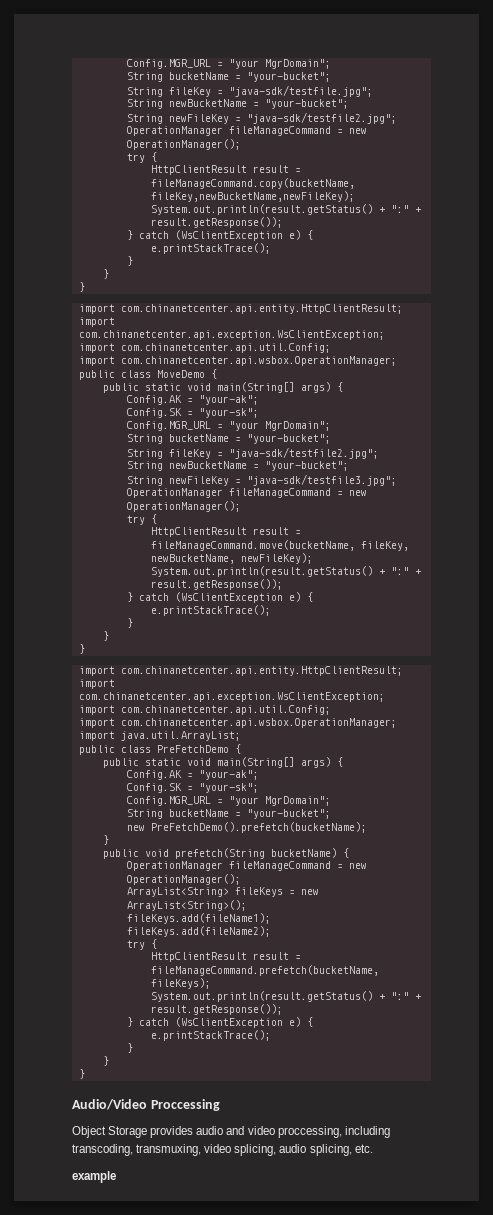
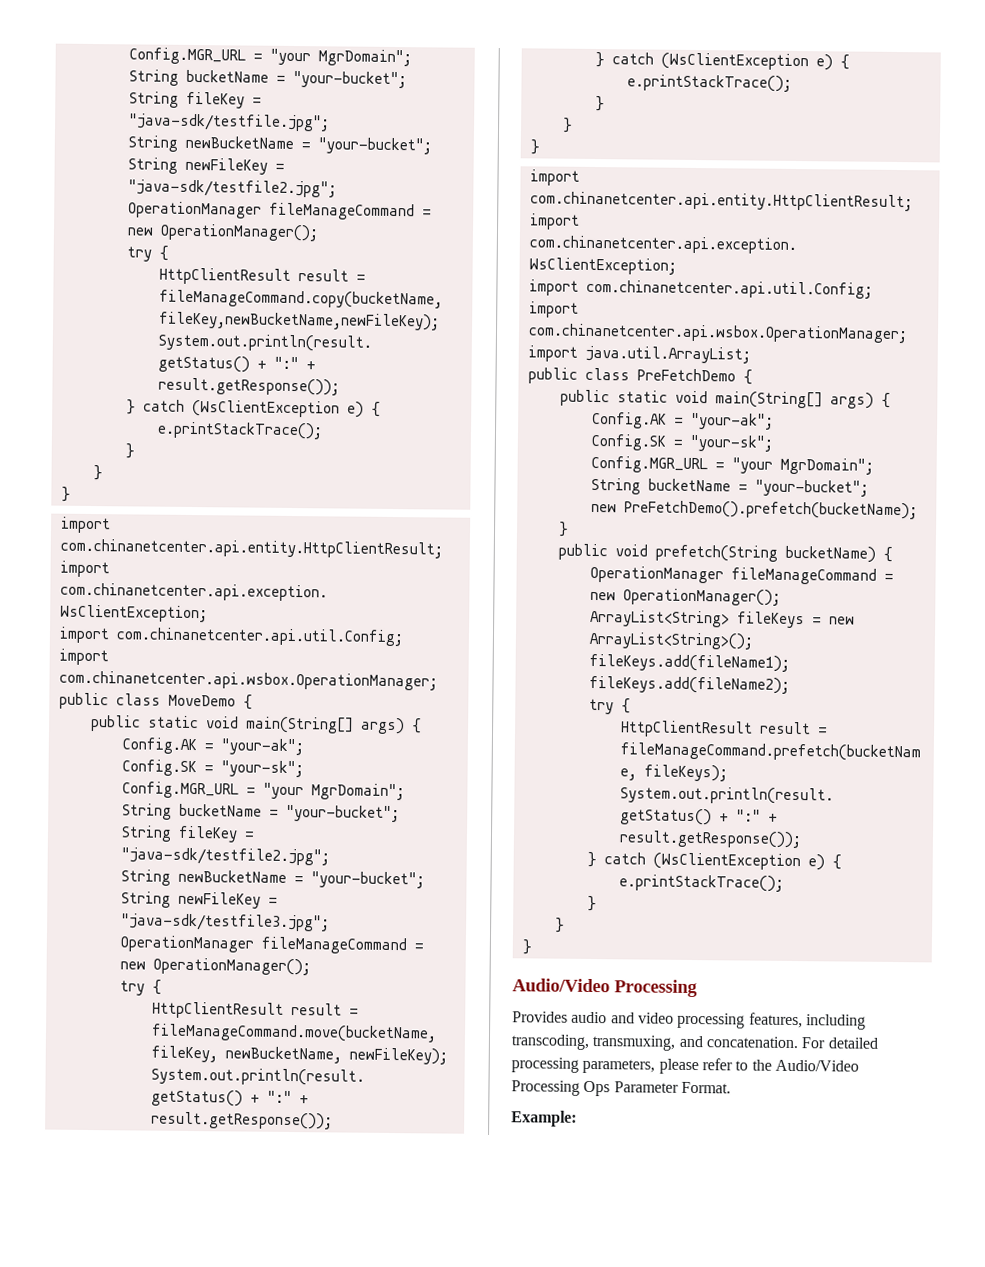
[150,1099,220,1111] [72,1126,194,1138] Proccessing // Object Storage provides -> [614,979,698,998] [512,1011,568,1023] Processing // Provides
[277,1126,342,1138] proccessing, -> [677,1012,803,1029] processing features,
[204,1144,373,1156] [72,1171,116,1183] video splicing, audio splicing, etc. // example -> [678,1035,878,1049] [511,1057,859,1075] [511,1080,731,1097] [511,1110,577,1127] and concatenation. For detailed processing parameters, please refer to the Audio/Video Processing Ops Parameter Format. // Example:

